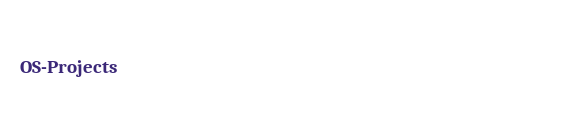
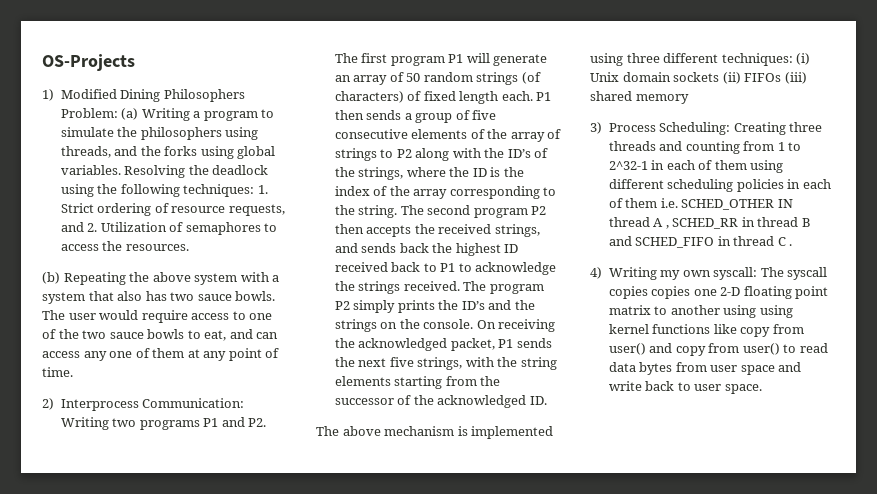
(117, 68) none -> [42,89,245,102] [60,108,275,121] [60,127,259,140] [60,146,276,159] [60,165,269,178] [60,184,268,197] [60,203,285,216] [60,222,278,235] [60,241,189,251] [42,272,280,285] [42,291,276,304] [42,310,273,323] [42,329,279,341] [42,348,280,361] [42,367,73,377] [42,398,245,411] [60,417,267,430] [334,53,548,66] [334,72,541,85] [334,91,552,104] [334,110,497,123] [334,129,562,142] [334,148,549,161] [334,167,524,180] [334,186,557,199] [334,205,547,218] [334,224,540,237] [334,243,519,256] [334,262,557,275] [334,281,544,294] [334,300,535,313] [334,319,556,332] [334,338,552,351] [334,357,557,370] [334,376,501,389] [334,395,547,408] [316,426,554,439] [590,53,811,66] [590,72,807,84] [590,91,689,104] [590,122,823,135] [608,141,802,154] [608,160,784,173] [608,179,831,192] [608,198,793,210] [608,217,811,229] [608,236,793,248] [590,267,828,280] [608,286,829,299] [608,305,793,318] [608,324,804,337] [608,343,828,356] [608,362,802,375] [608,381,762,394] // 1) Modified Dining Philosophers Problem: (a) Writing a program to simulate the philosophers using threads, and the forks using global variables. Resolving the deadlock using the following techniques: 1. Strict ordering of resource requests, and 2. Utilization of semaphores to access the resources. // (b) Repeating the above system with a system that also has two sauce bowls. The user would require access to one of the two sauce bowls to eat, and can access any one of them at any point of time. // 2) Interprocess Communication: Writing two programs P1 and P2. The first program P1 will generate an array of 50 random strings (of characters) of fixed length each. P1 then sends a group of five consecutive elements of the array of strings to P2 along with the ID’s of the strings, where the ID is the index of the array corresponding to the string. The second program P2 then accepts the received strings, and sends back the highest ID received back to P1 to acknowledge the strings received. The program P2 simply prints the ID’s and the strings on the console. On receiving the acknowledged packet, P1 sends the next five strings, with the string elements starting from the successor of the acknowledged ID. // The above mechanism is implemented using three different techniques: (i) Unix domain sockets (ii) FIFOs (iii) shared memory // 3) Process Scheduling: Creating three threads and counting from 1 to 2^32-1 in each of them using different scheduling policies in each of them i.e. SCHED_OTHER IN thread A , SCHED_RR in thread B and SCHED_FIFO in thread C . // 4) Writing my own syscall: The syscall copies copies one 2-D floating point matrix to another using using kernel functions like copy from user() and copy from user() to read data bytes from user space and write back to user space.

